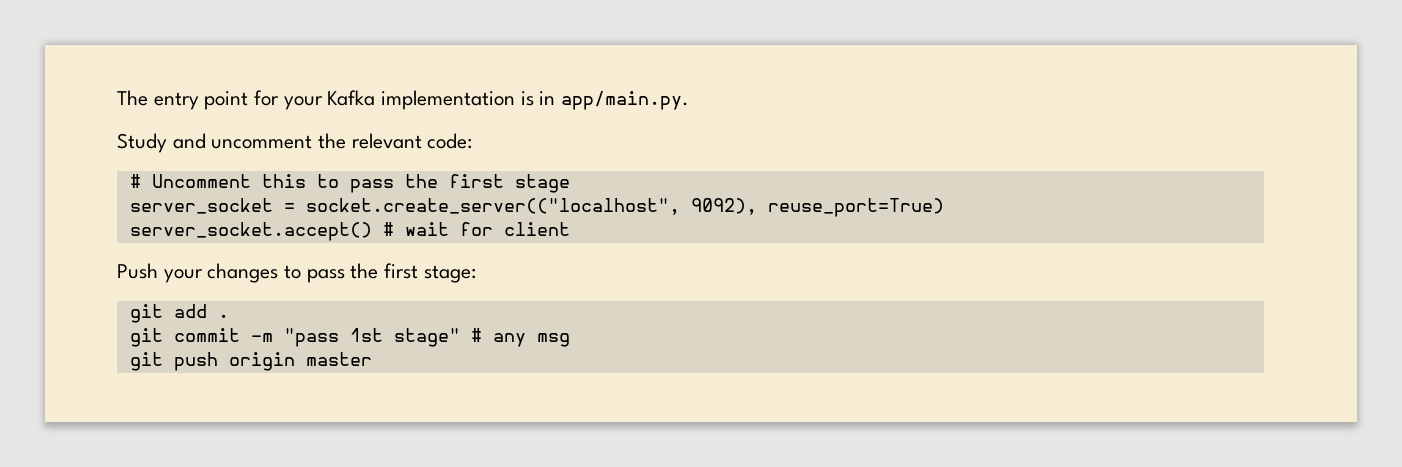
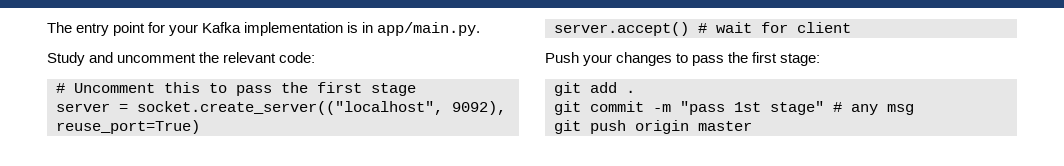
[129,198,273,214] server_socket -> [56,103,110,112] server
[129,222,372,241] server_socket.accept() -> [554,22,689,36] server.accept()

